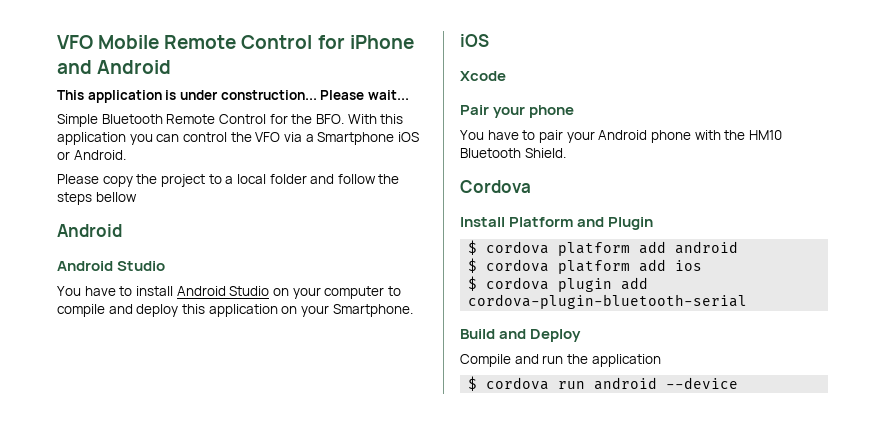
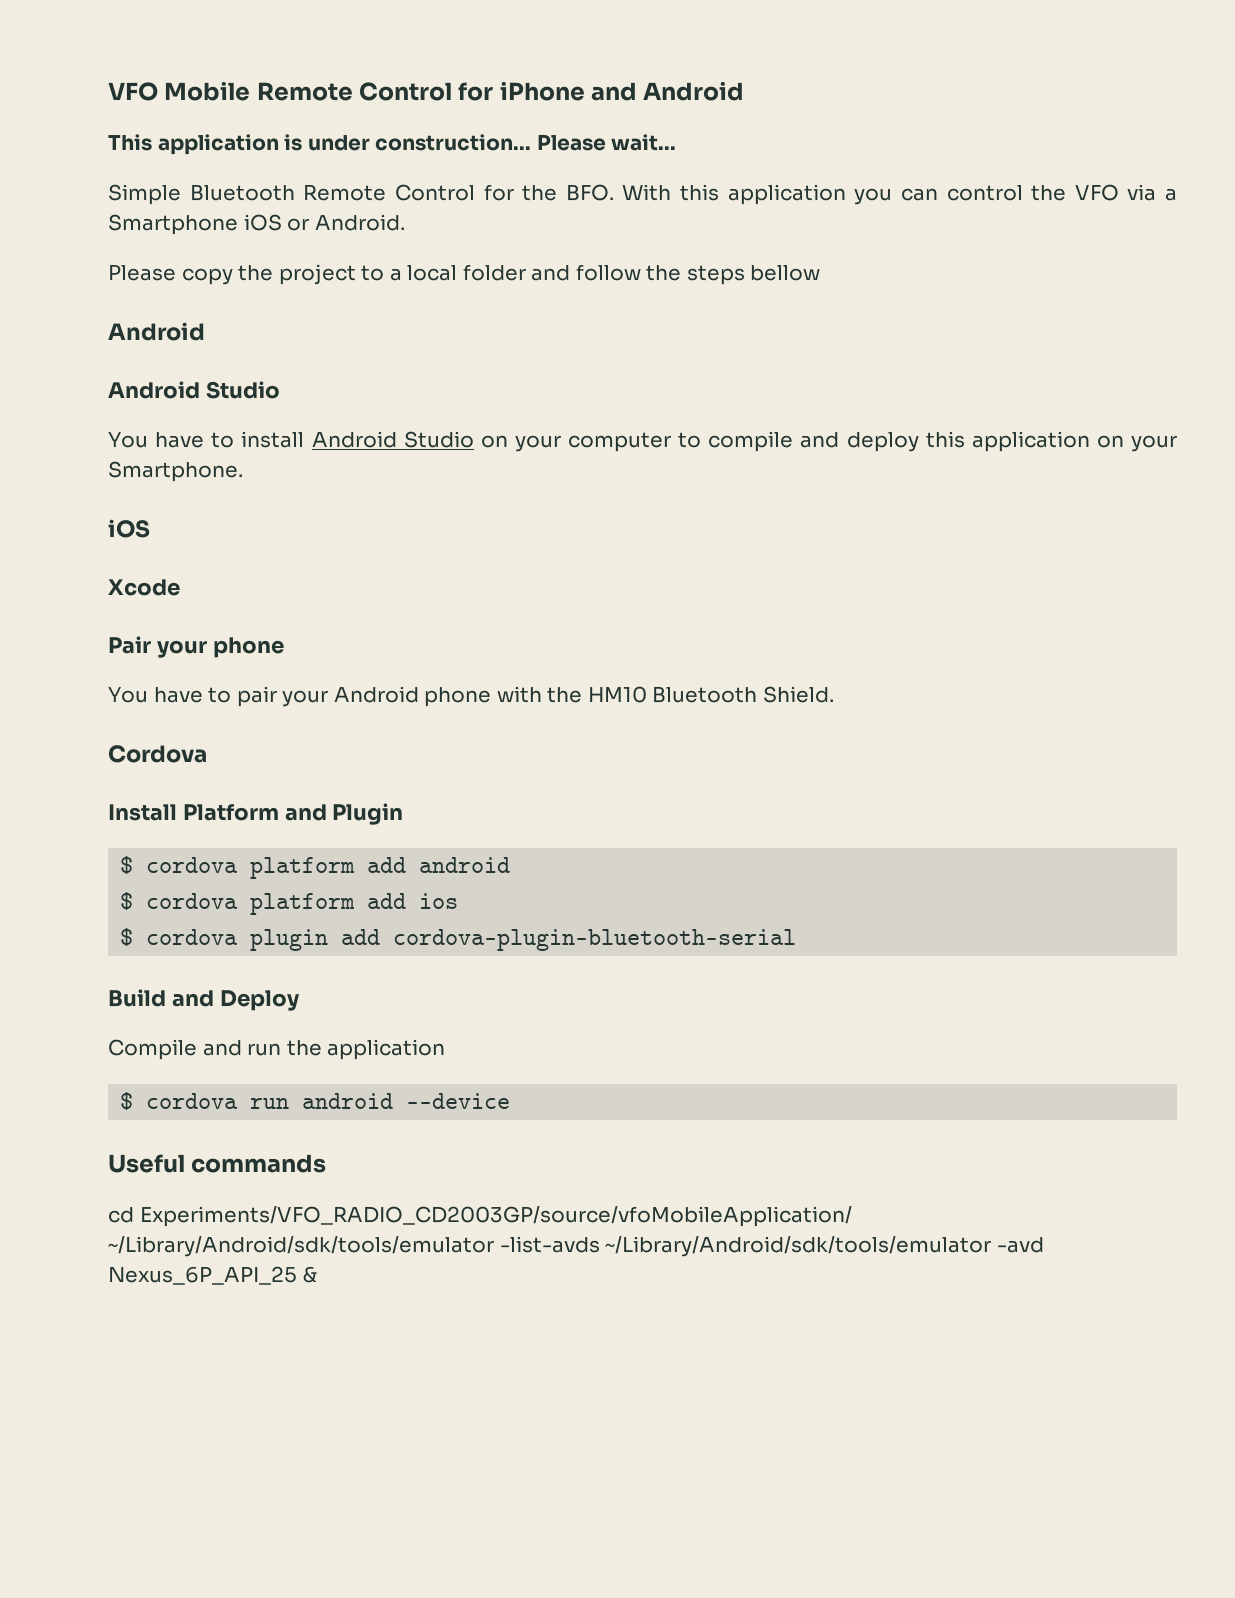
(739, 383) none -> [108,1154,327,1173] [108,1206,852,1227] [108,1236,1044,1257] [108,1266,317,1285] // Useful commands // cd Experiments/VFO_RADIO_CD2003GP/source/vfoMobileApplication/ ~/Library/Android/sdk/tools/emulator -list-avds ~/Library/Android/sdk/tools/emulator -avd Nexus_6P_API_25 &

